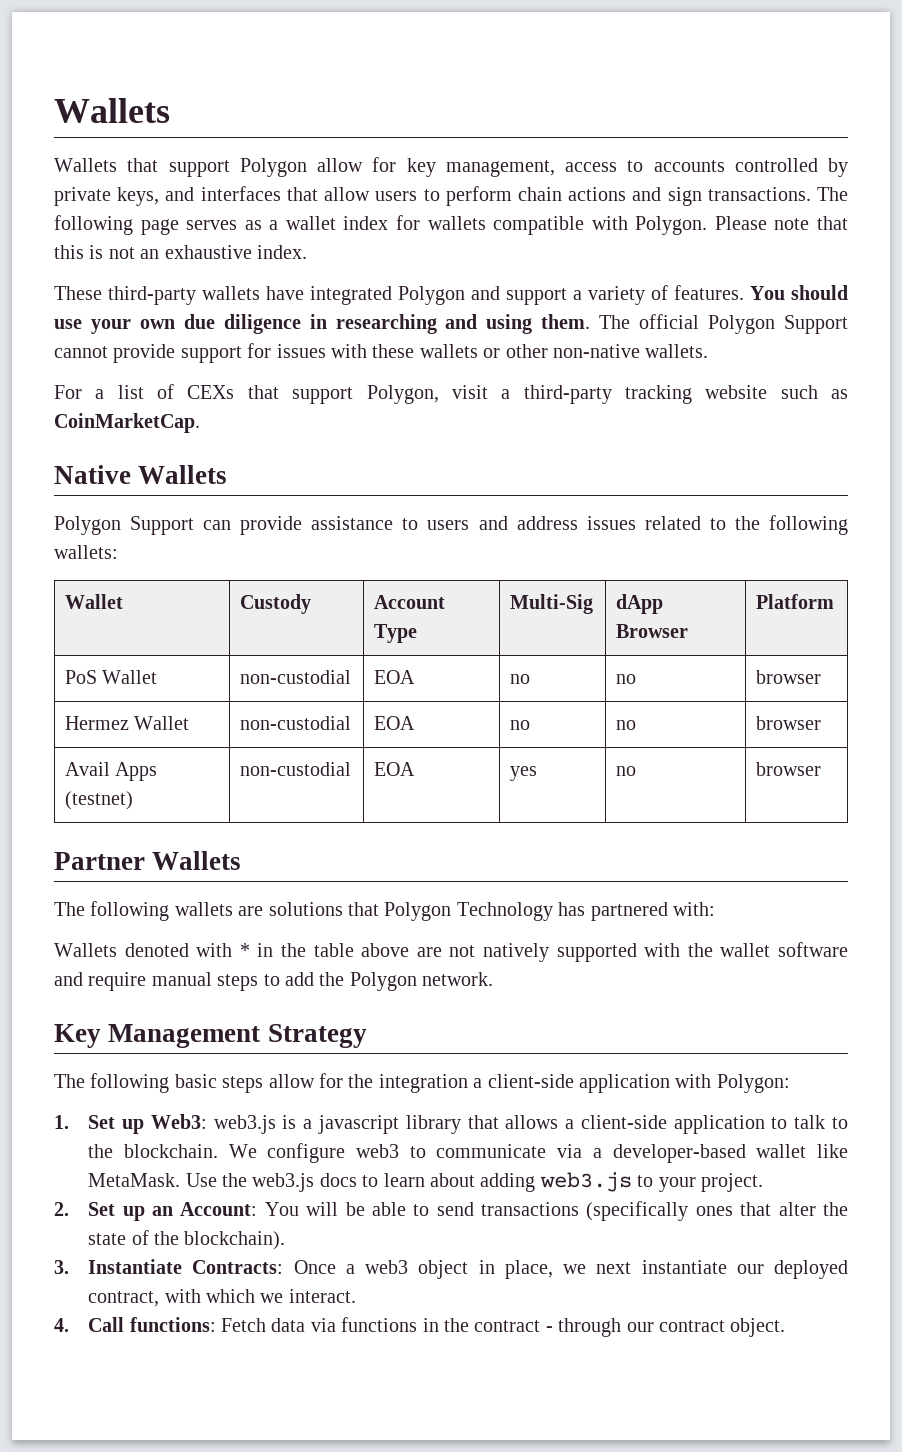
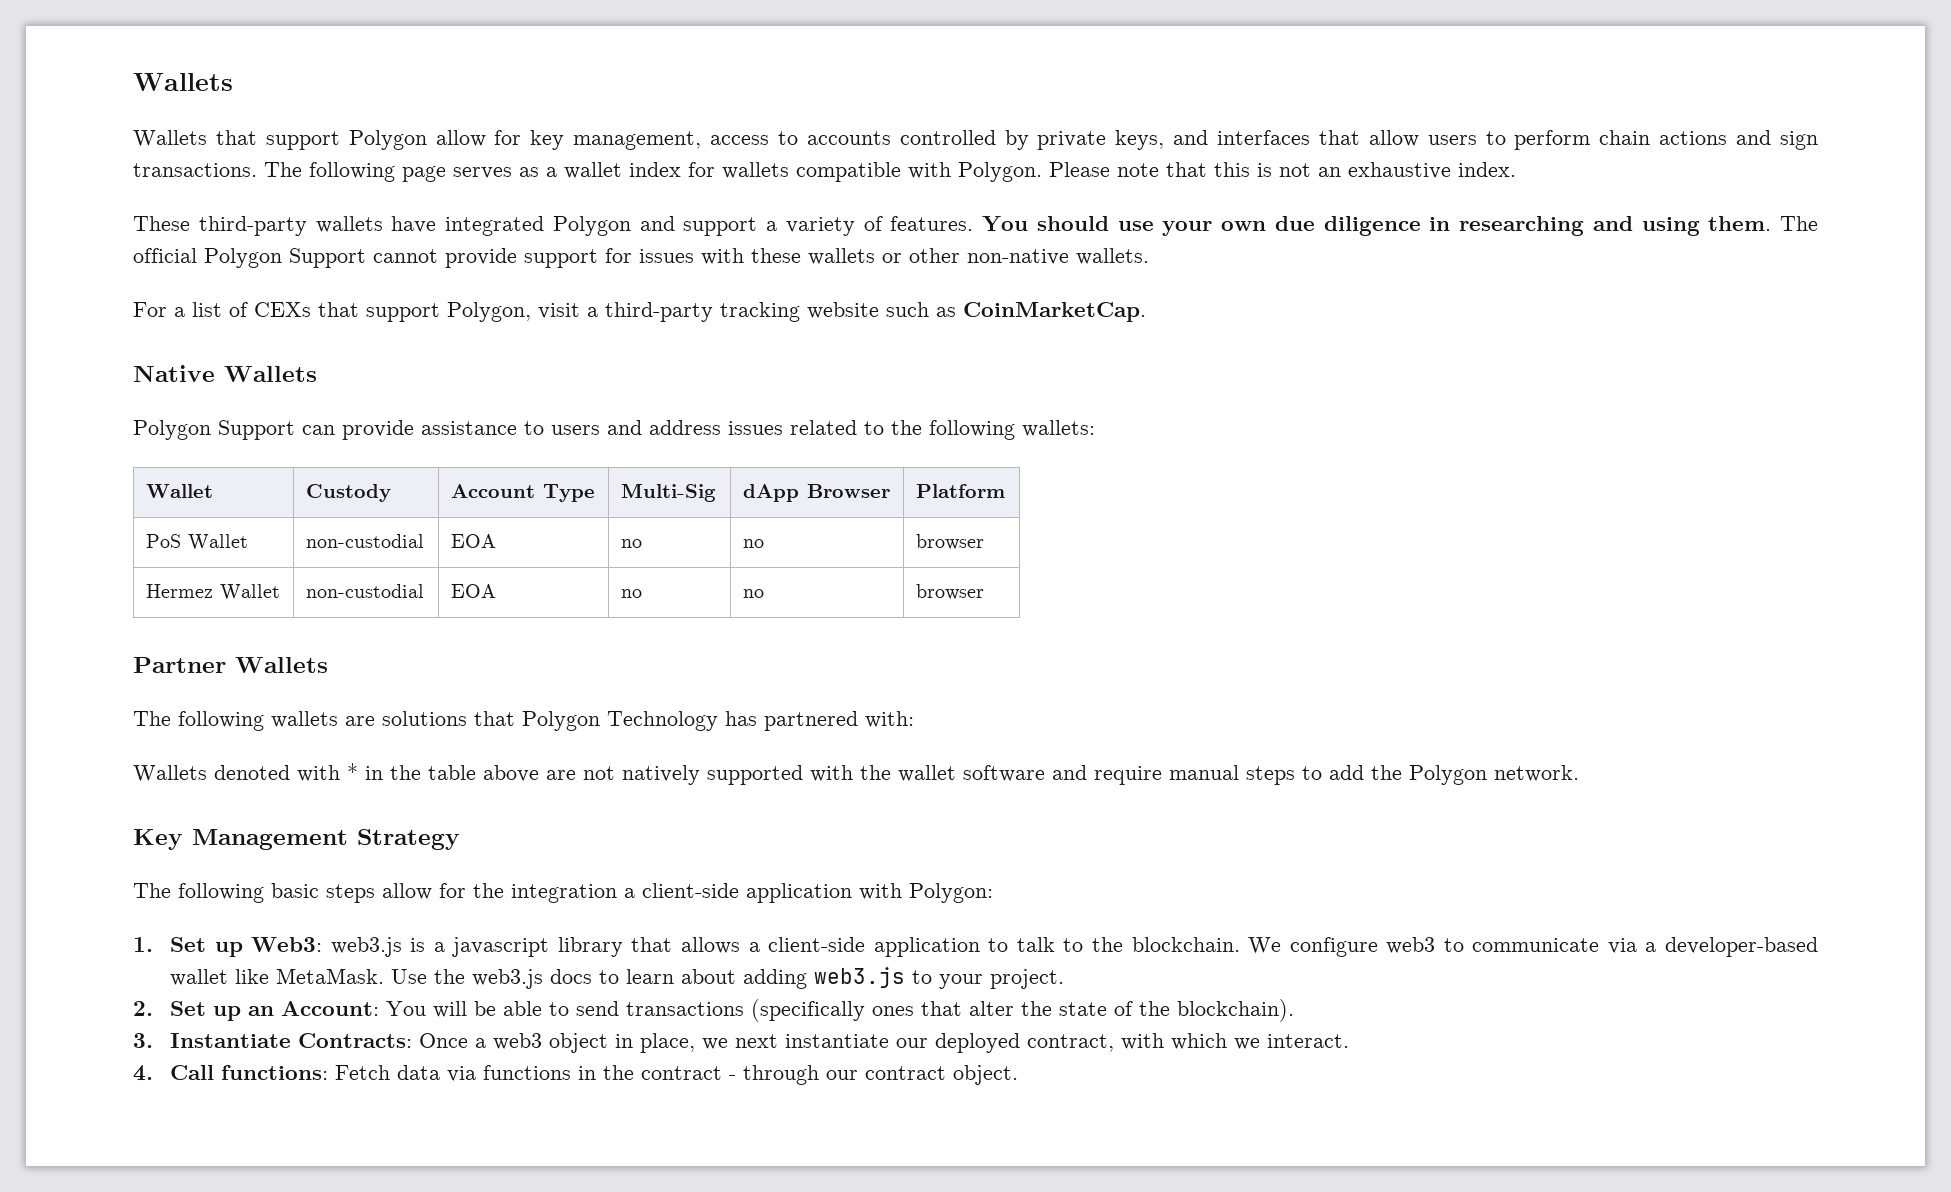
[65,762,158,781] [65,791,134,810] [240,762,352,776] [374,762,416,776] [510,766,538,781] [616,766,637,776] [756,762,822,776] // Avail Apps (testnet) | non-custodial | EOA | yes | no | browser -> (984, 592) none

